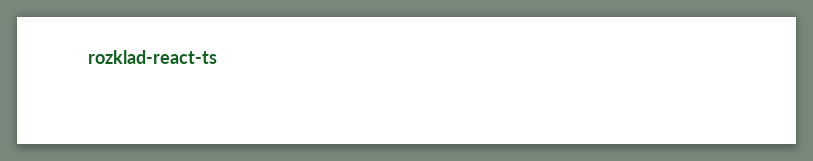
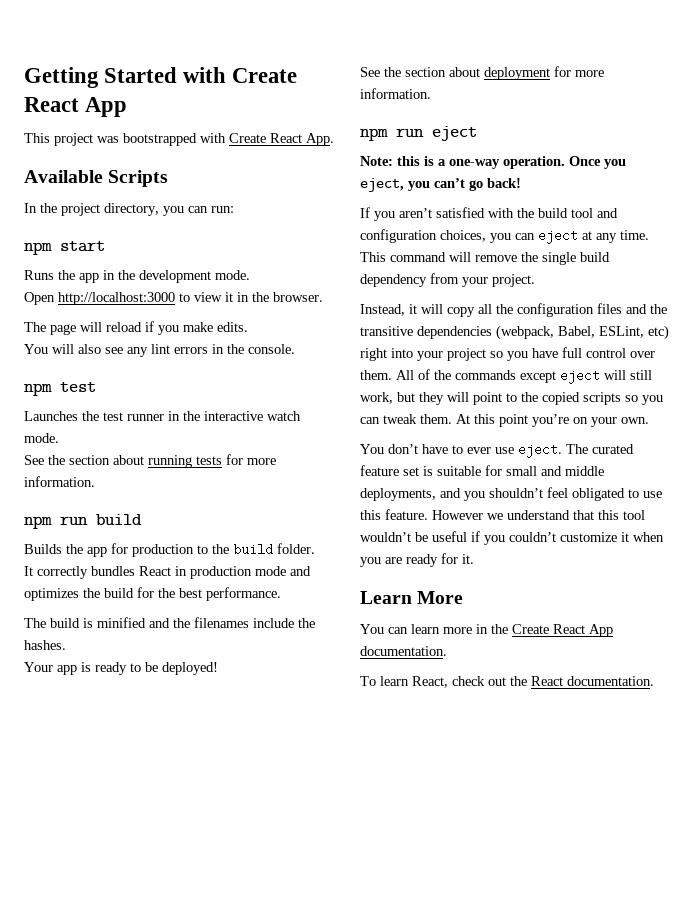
[88,50,217,64] rozklad-react-ts -> [24,67,298,88] [24,97,128,117] [24,133,334,146] [24,170,169,187] [24,203,234,216] [24,241,105,255] [24,270,250,283] [24,292,323,305] [24,321,248,335] [24,344,295,357] [24,382,96,396] [24,411,301,421] [24,433,59,443] [24,454,276,468] [24,476,95,487] [24,514,142,529] [24,543,315,557] [24,566,311,579] [24,587,281,601] [24,617,315,628] [24,640,66,650] [24,662,218,675] [360,66,604,80] [360,88,431,99] [360,126,477,141] [360,156,626,169] [360,178,521,192] [360,207,618,221] [360,229,649,244] [360,252,610,265] [360,273,535,287] [360,303,667,317] [360,325,669,340] [360,347,655,361] [360,369,652,384] [360,392,663,405] [360,414,649,427] [360,443,634,458] [360,465,604,476] [360,487,662,501] [360,509,645,520] [360,531,664,545] [360,553,474,567] [360,591,464,604] [360,624,613,637] [360,646,447,656] [360,676,654,688] Getting Started with Create React App // This project was bootstrapped with Create React App. // Available Scripts // In the project directory, you can run: // npm start // Runs the app in the development mode. // Open http://localhost:3000 to view it in the browser. // The page will reload if you make edits. // You will also see any lint errors in the console. // npm test // Launches the test runner in the interactive watch mode. // See the section about running tests for more information. // npm run build // Builds the app for production to the build folder. // It correctly bundles React in production mode and optimizes the build for the best performance. // The build is minified and the filenames include the hashes. // Your app is ready to be deployed! // See the section about deployment for more information. // npm run eject // Note: this is a one-way operation. Once you eject, you can’t go back! // If you aren’t satisfied with the build tool and configuration choices, you can eject at any time. This command will remove the single build dependency from your project. // Instead, it will copy all the configuration files and the transitive dependencies (webpack, Babel, ESLint, etc) right into your project so you have full control over them. All of the commands except eject will still work, but they will point to the copied scripts so you can tweak them. At this point you’re on your own. // You don’t have to ever use eject. The curated feature set is suitable for small and middle deployments, and you shouldn’t feel obligated to use this feature. However we understand that this tool wouldn’t be useful if you couldn’t customize it when you are ready for it. // Learn More // You can learn more in the Create React App documentation. // To learn React, check out the React documentation.

